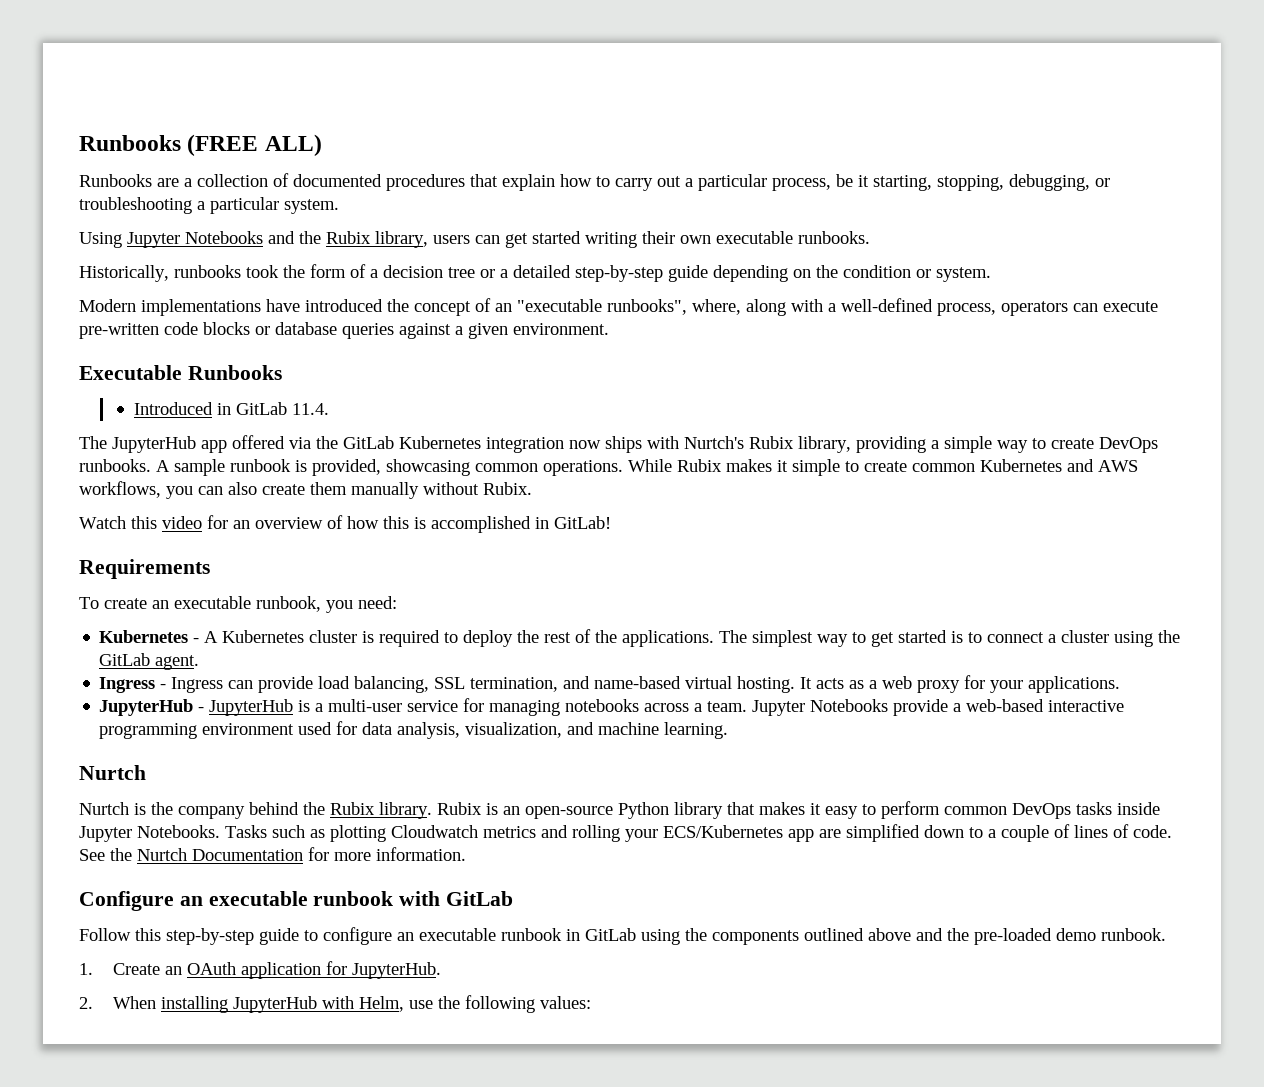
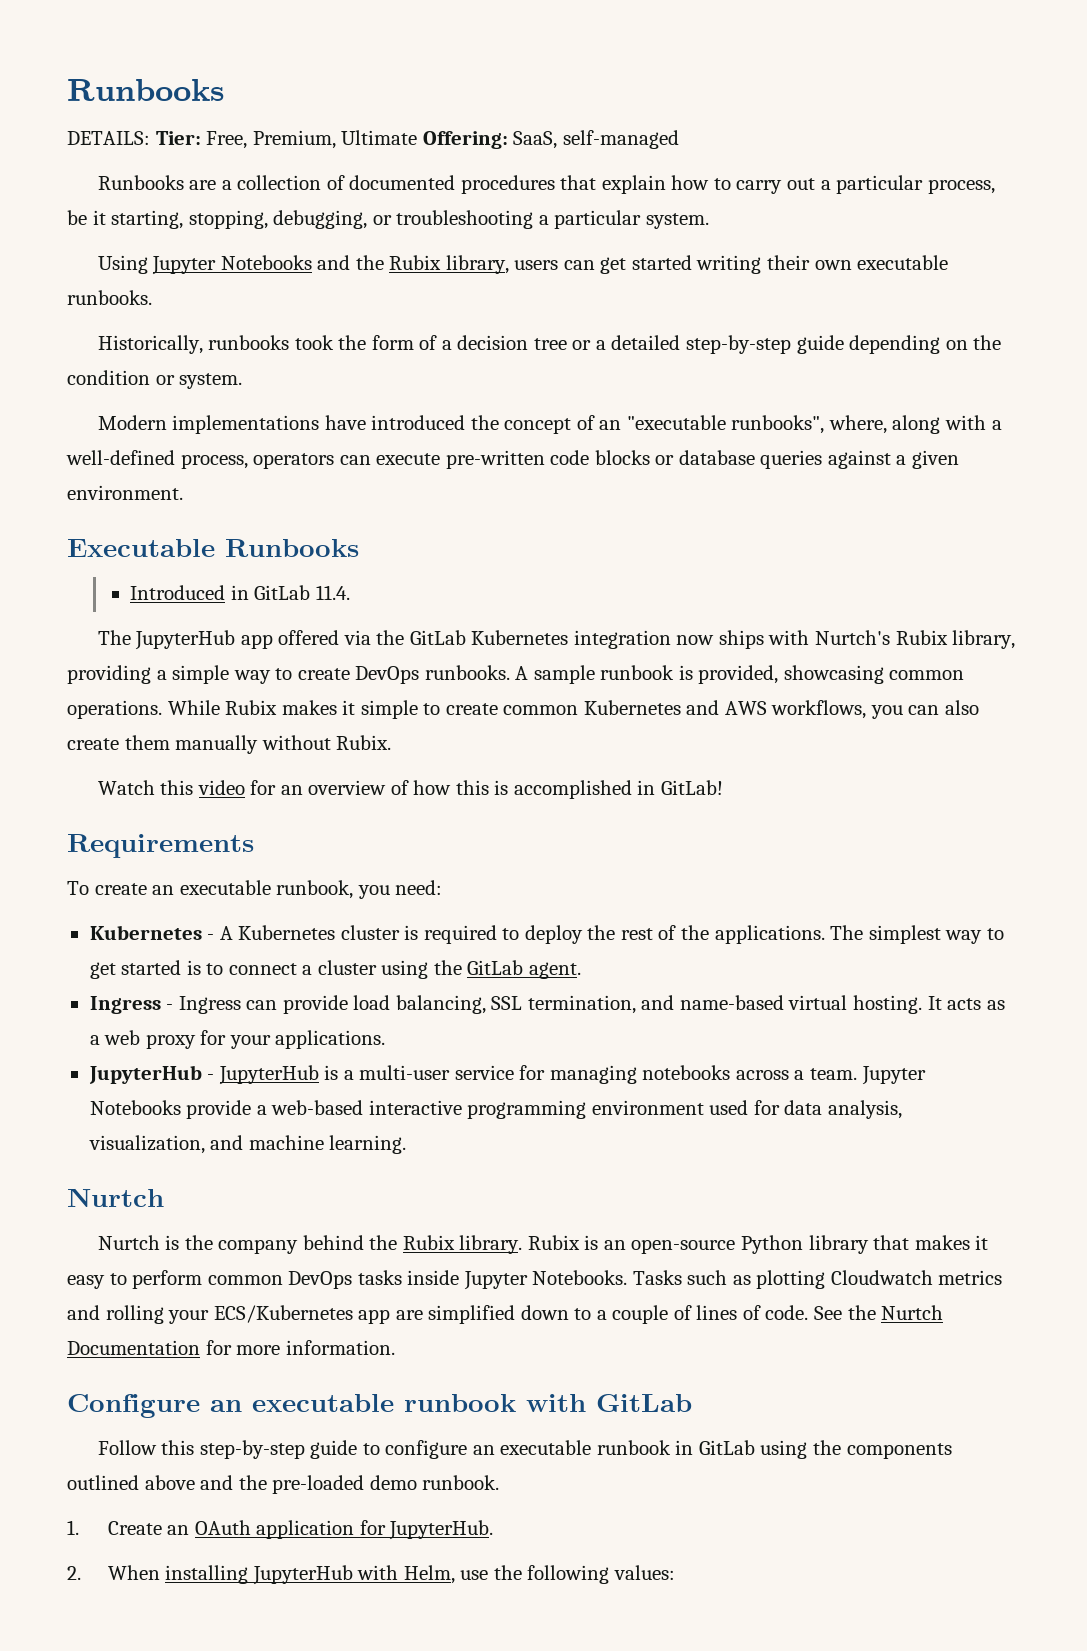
[79,134,322,156] Runbooks (FREE ALL) -> [67,79,225,101] [67,130,679,149] Runbooks // DETAILS: Tier: Free, Premium, Ultimate Offering: SaaS, self-managed

